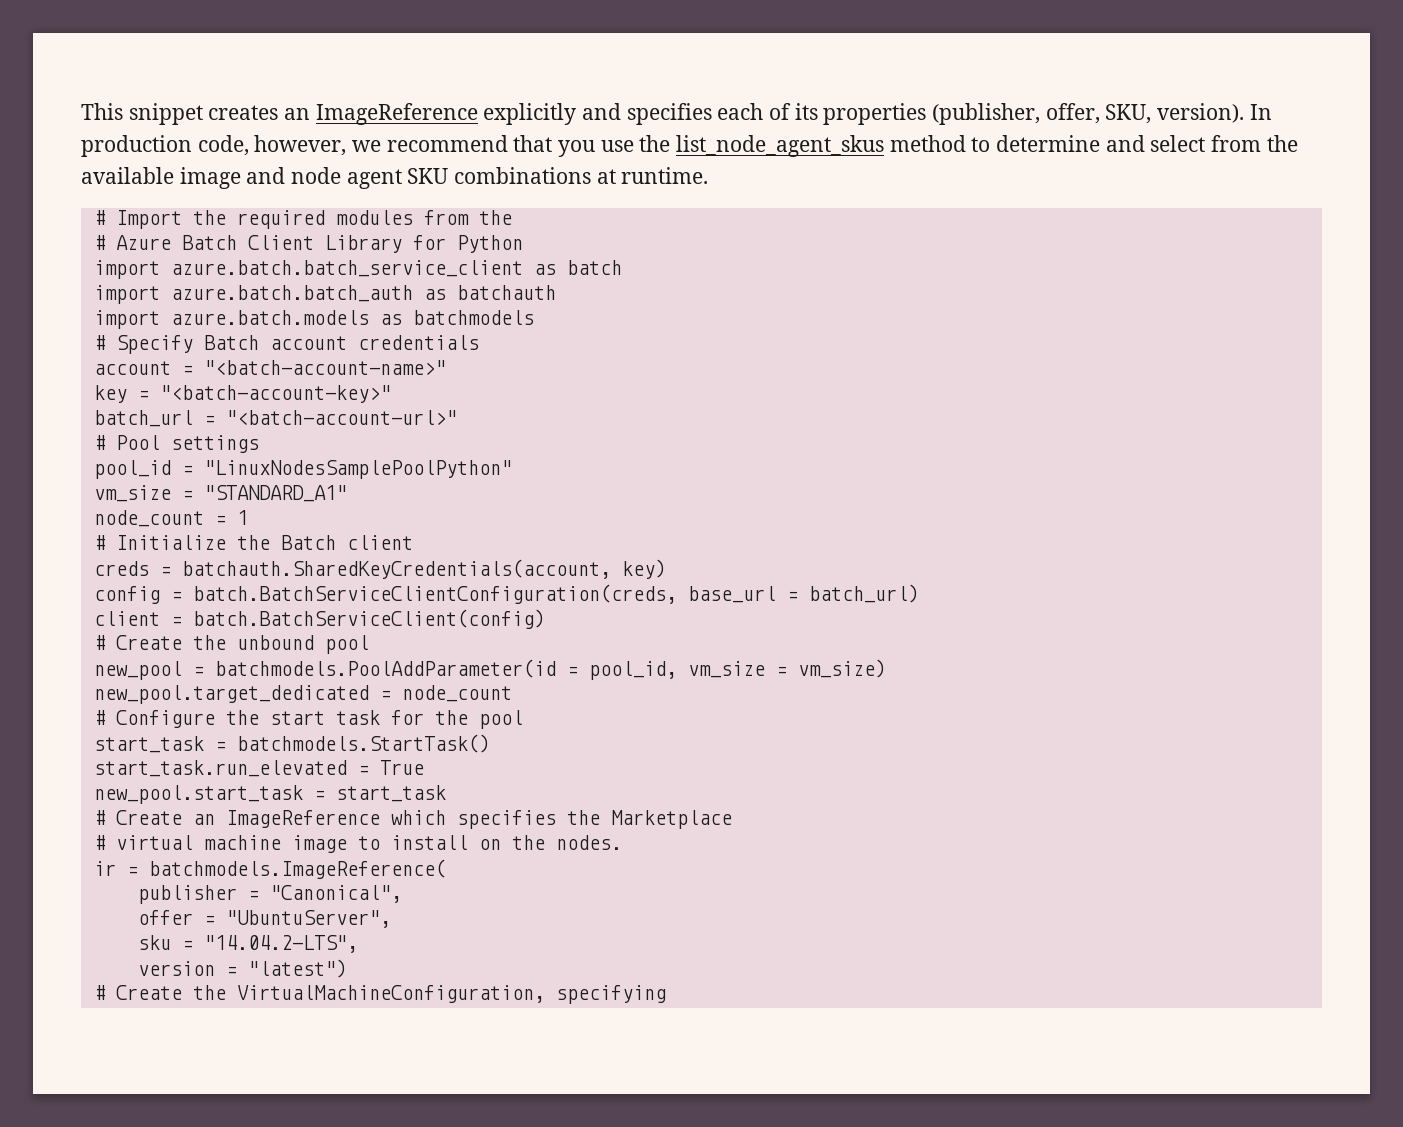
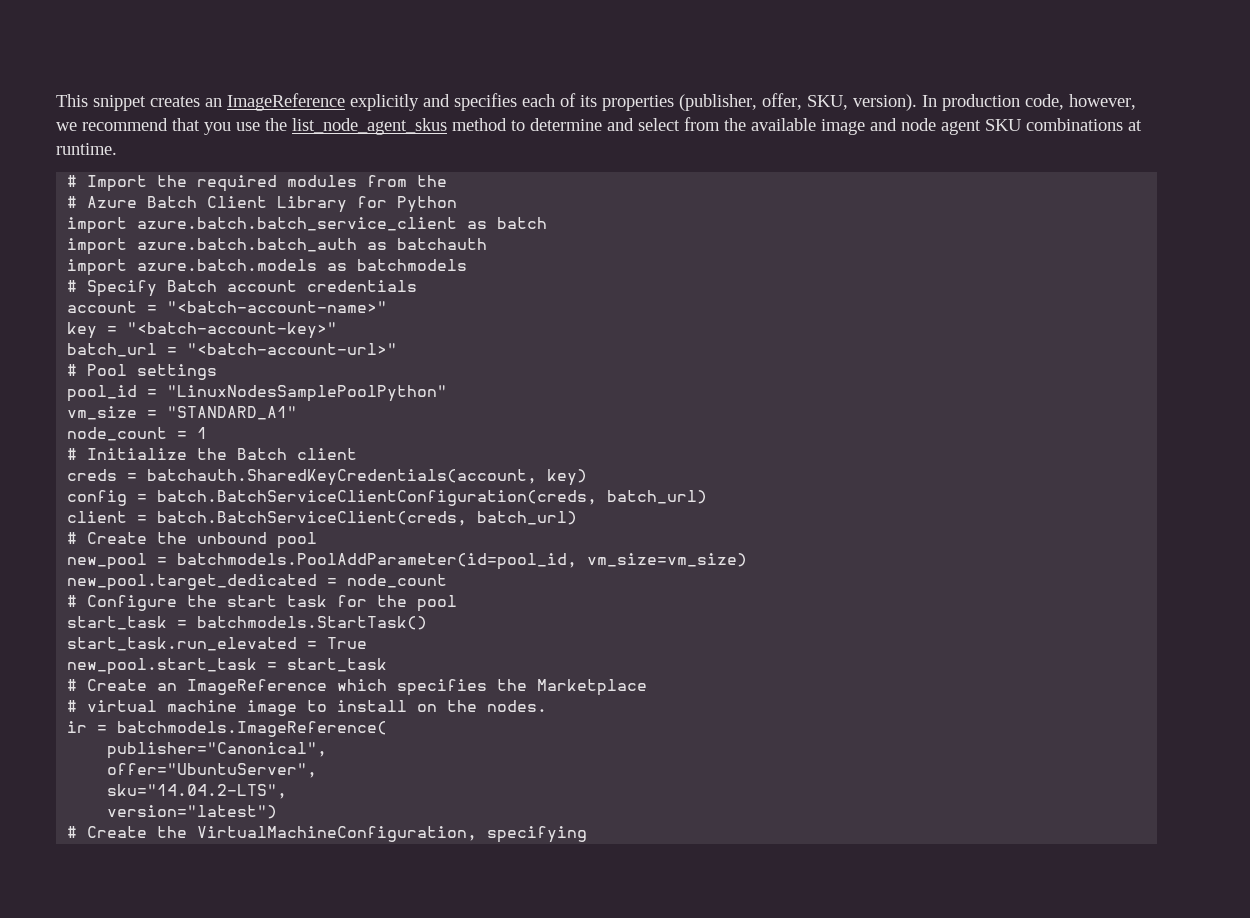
[687,586,798,603] base_url = -> (598, 498) none
[192,609,545,629] batch.BatchServiceClient(config) -> [157,511,578,526] batch.BatchServiceClient(creds, batch_url)
[214,659,886,680] batchmodels.PoolAddParameter(id = pool_id, vm_size = vm_size) -> [177,553,748,570] batchmodels.PoolAddParameter(id=pool_id, vm_size=vm_size)
[137,885,402,904] [137,910,391,928] [137,935,358,953] [137,959,347,978] publisher = "Canonical", // offer = "UbuntuServer", // sku = "14.04.2-LTS", // version = "latest") -> [107,742,328,759] [107,763,318,778] [107,784,288,799] [107,805,278,819] publisher="Canonical", // offer="UbuntuServer", // sku="14.04.2-LTS", // version="latest")

